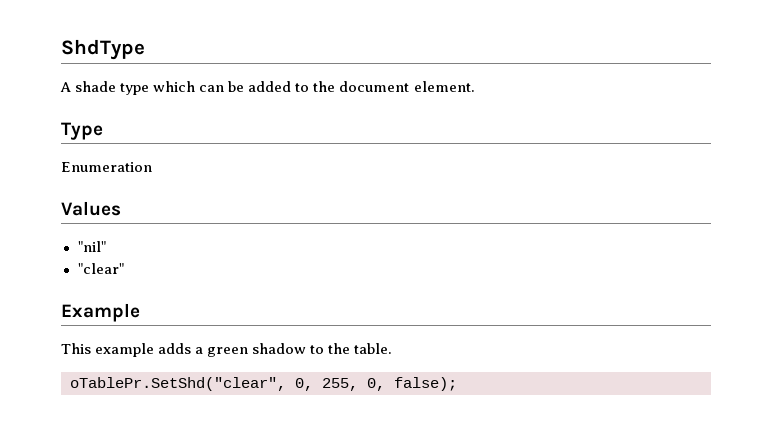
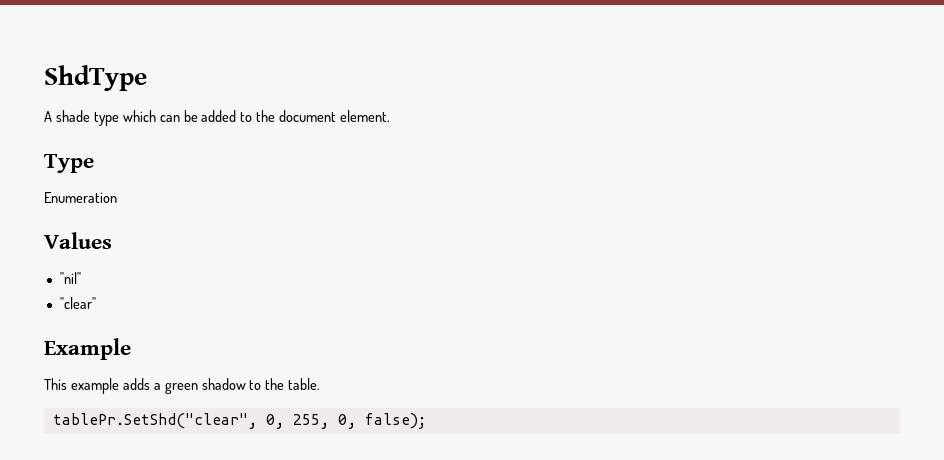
[70,377,286,391] oTablePr.SetShd("clear", -> [52,413,257,429] tablePr.SetShd("clear",

